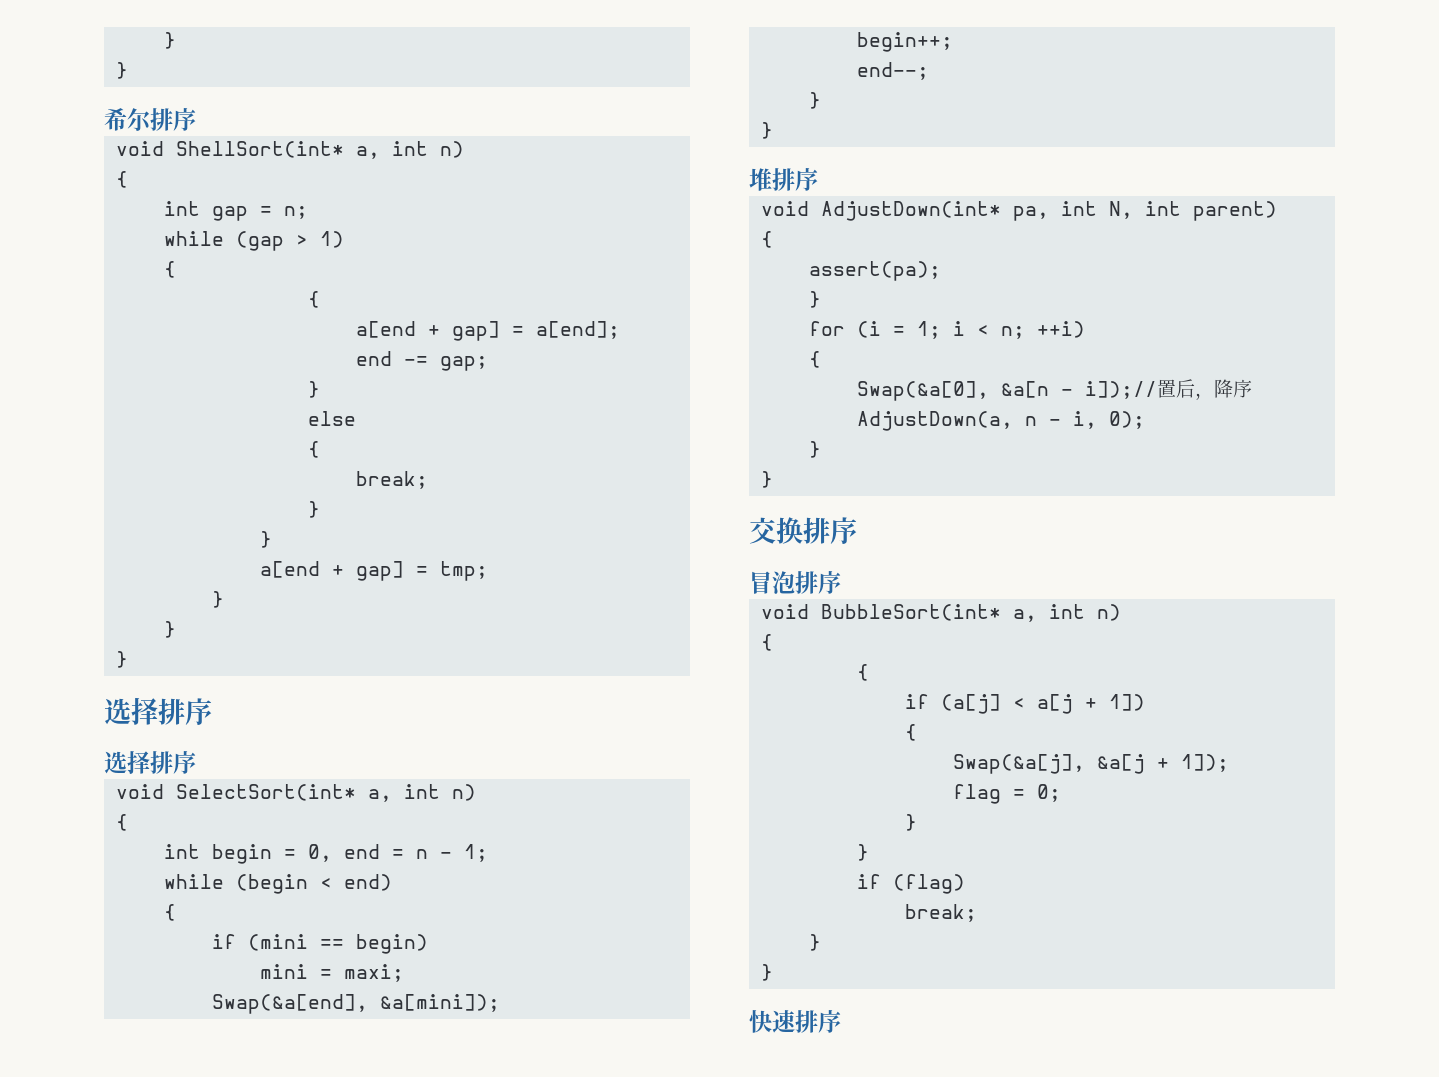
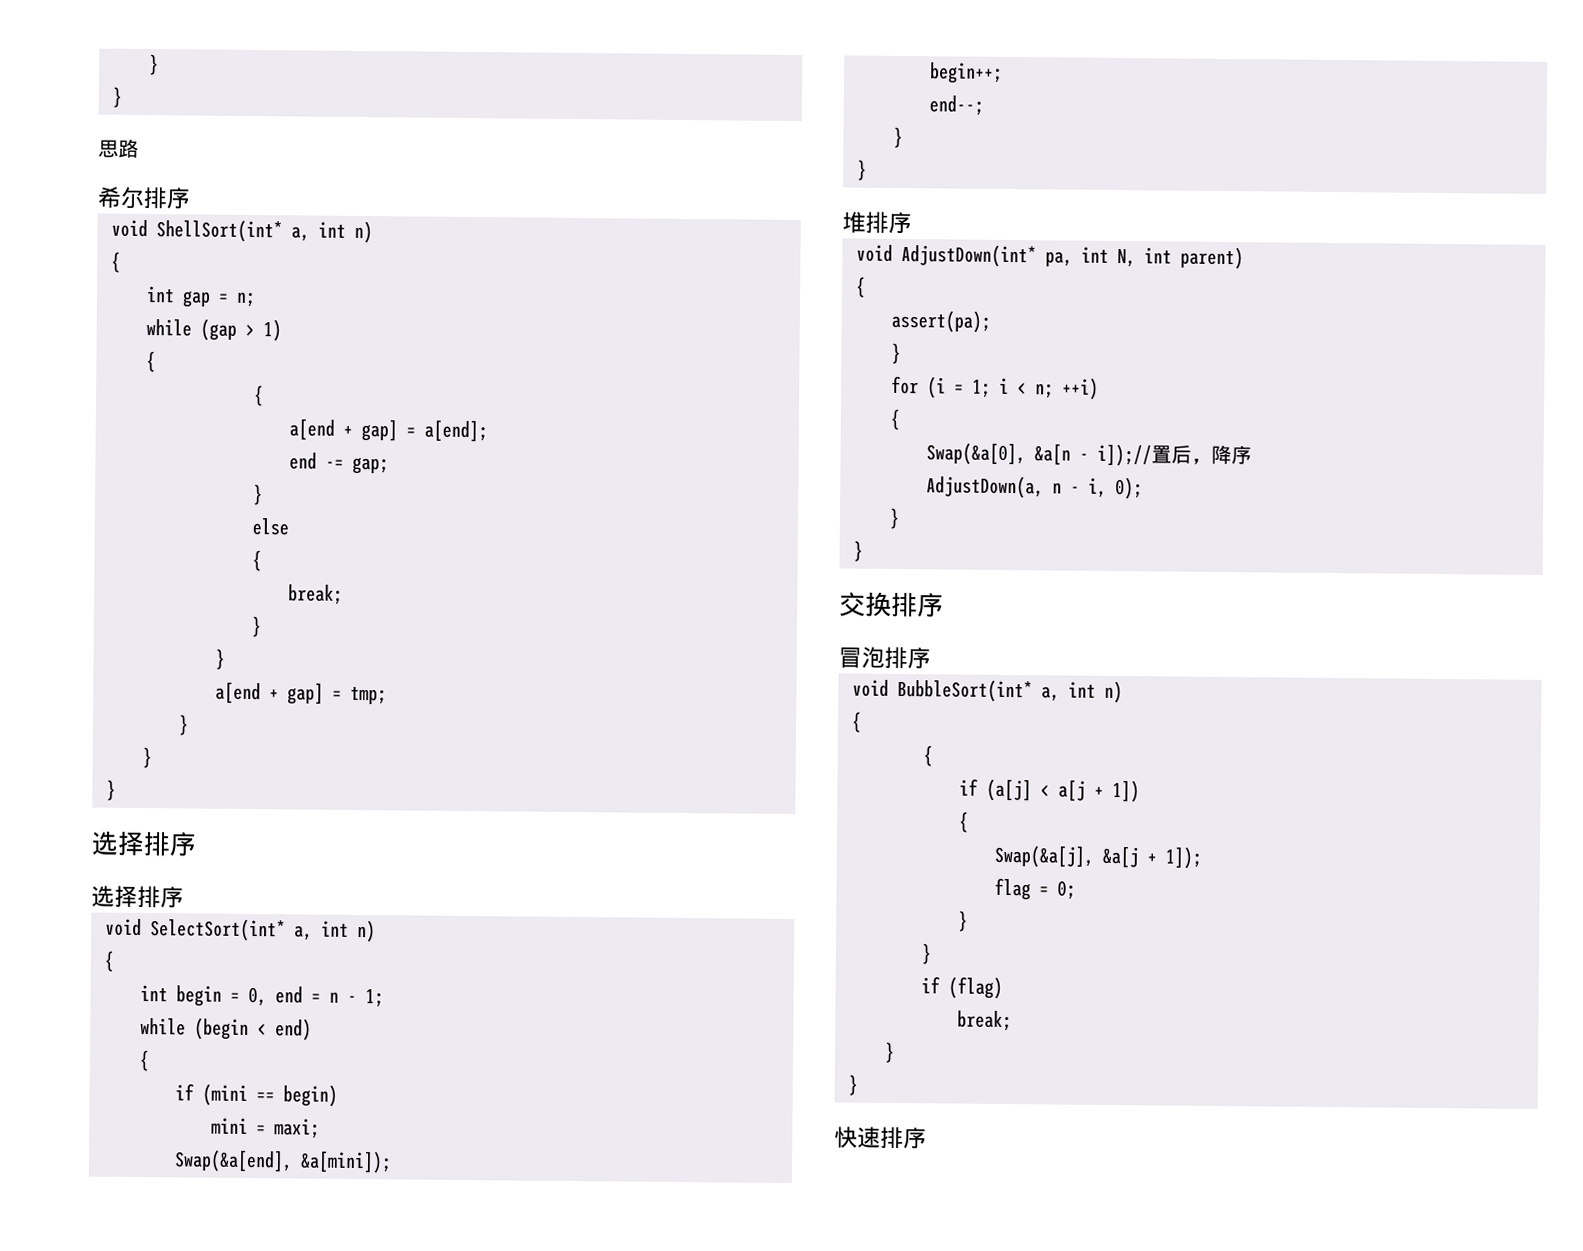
[164,32,176,49] [116,62,128,79] } // } -> [148,54,159,76] [111,86,122,108] [98,138,139,158] } // } // 思路

